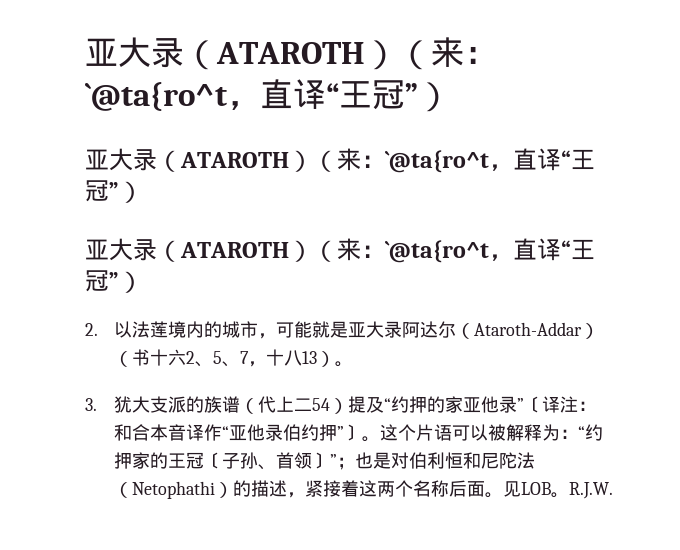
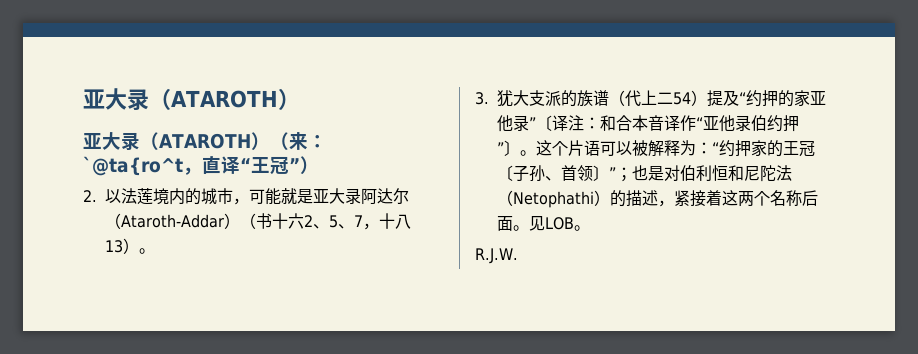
[85,37,497,70] [85,79,451,112] [85,148,595,173] [85,180,143,203] 亚大录（ATAROTH）（来：`@ta{ro^t，直译“王冠”） // 亚大录（ATAROTH）（来：`@ta{ro^t，直译“王冠”） -> [83,88,300,111] 亚大录（ATAROTH）
(569, 495) none -> (590, 228) //

